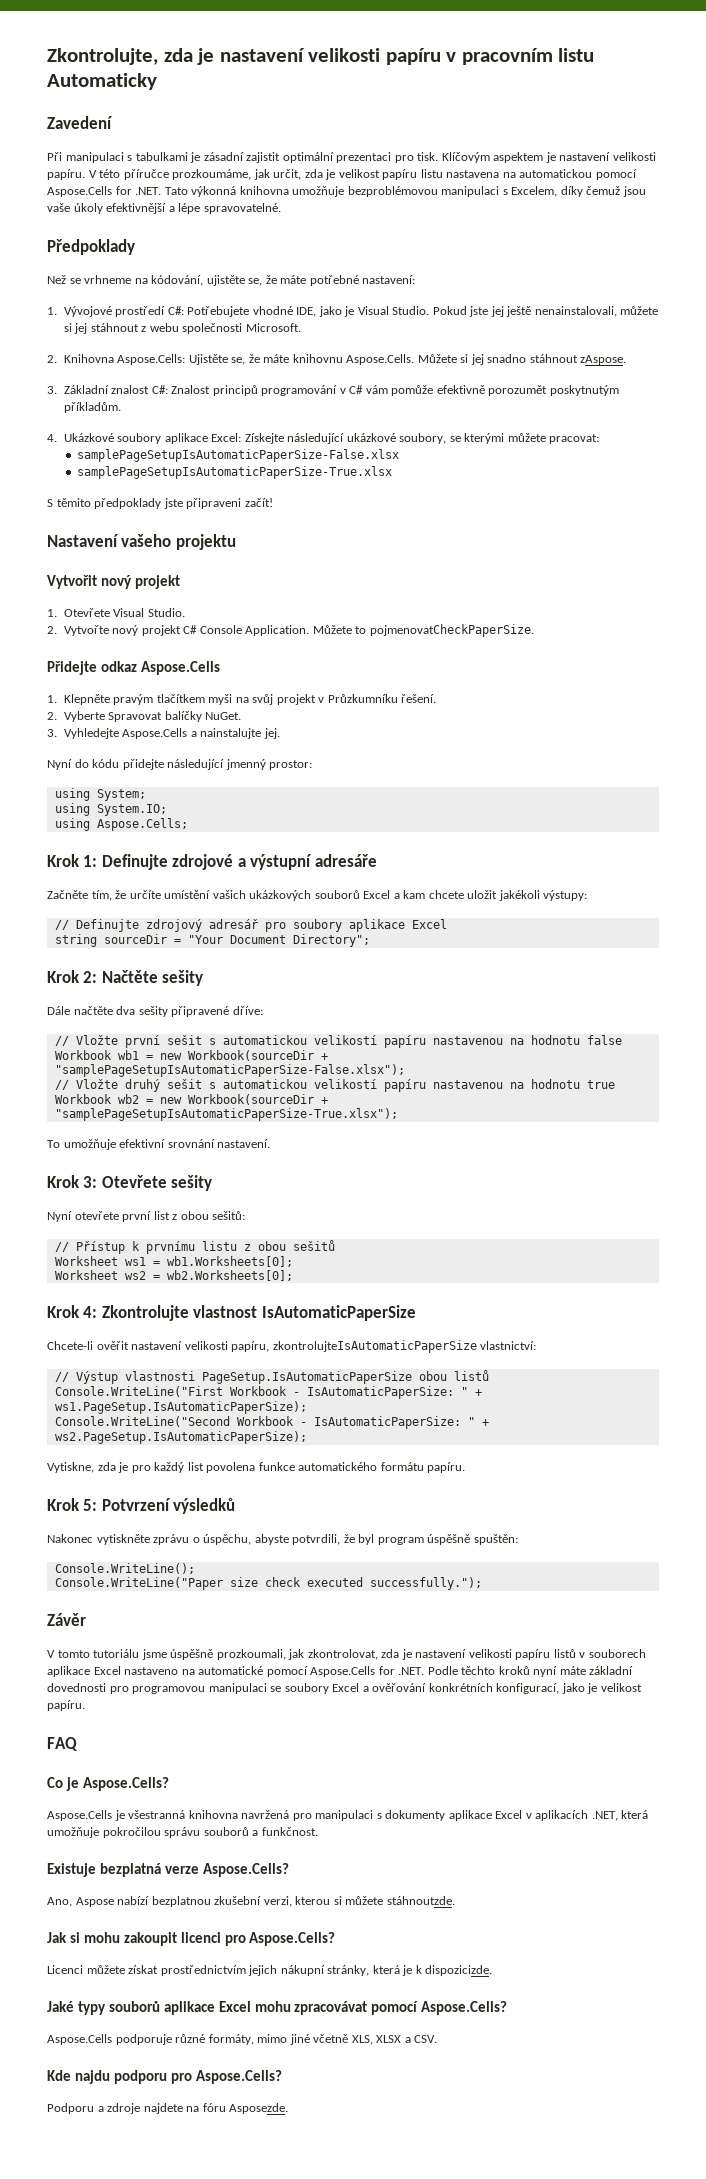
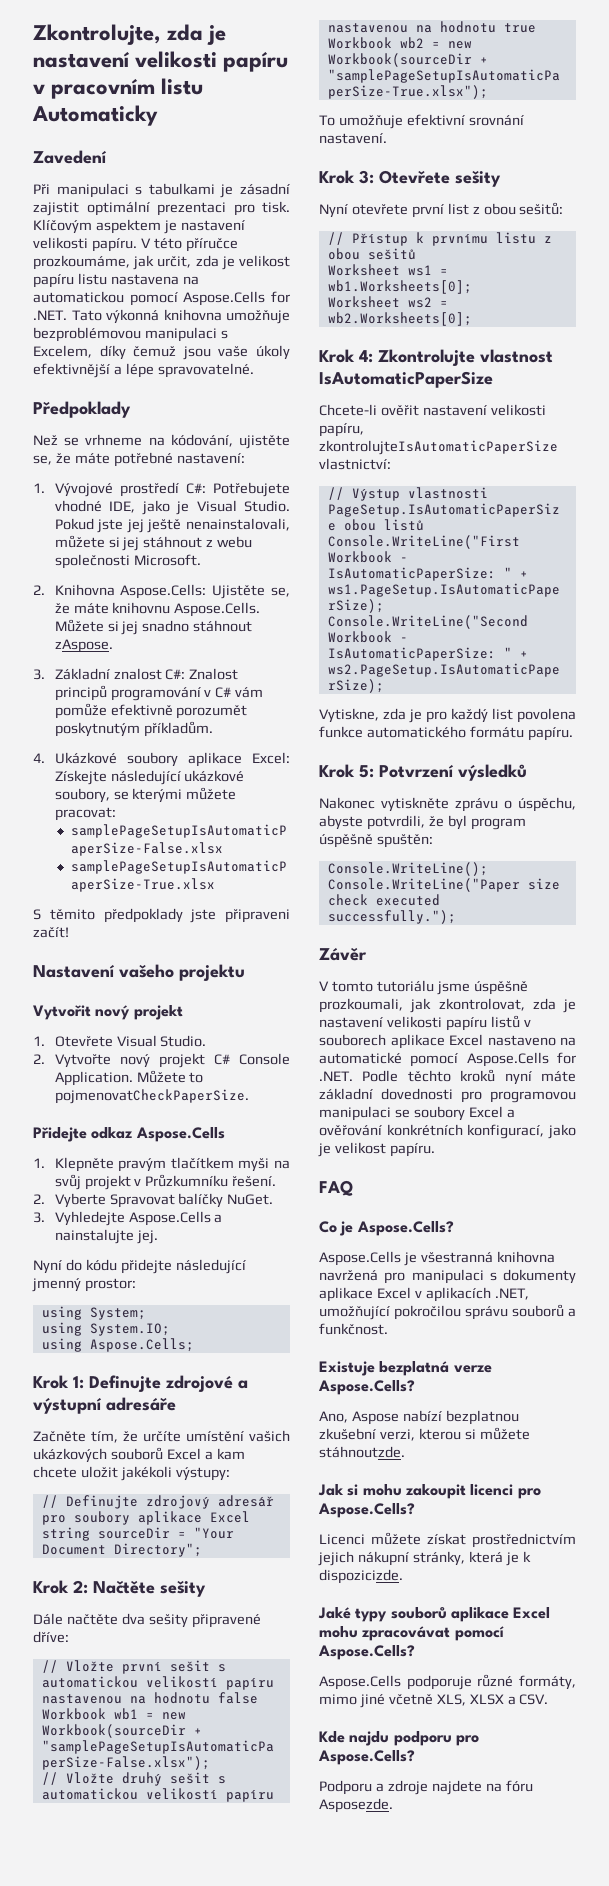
[621,1810,649,1819] [47,1827,99,1838] která umožňuje -> [319,1306,391,1320] umožňující

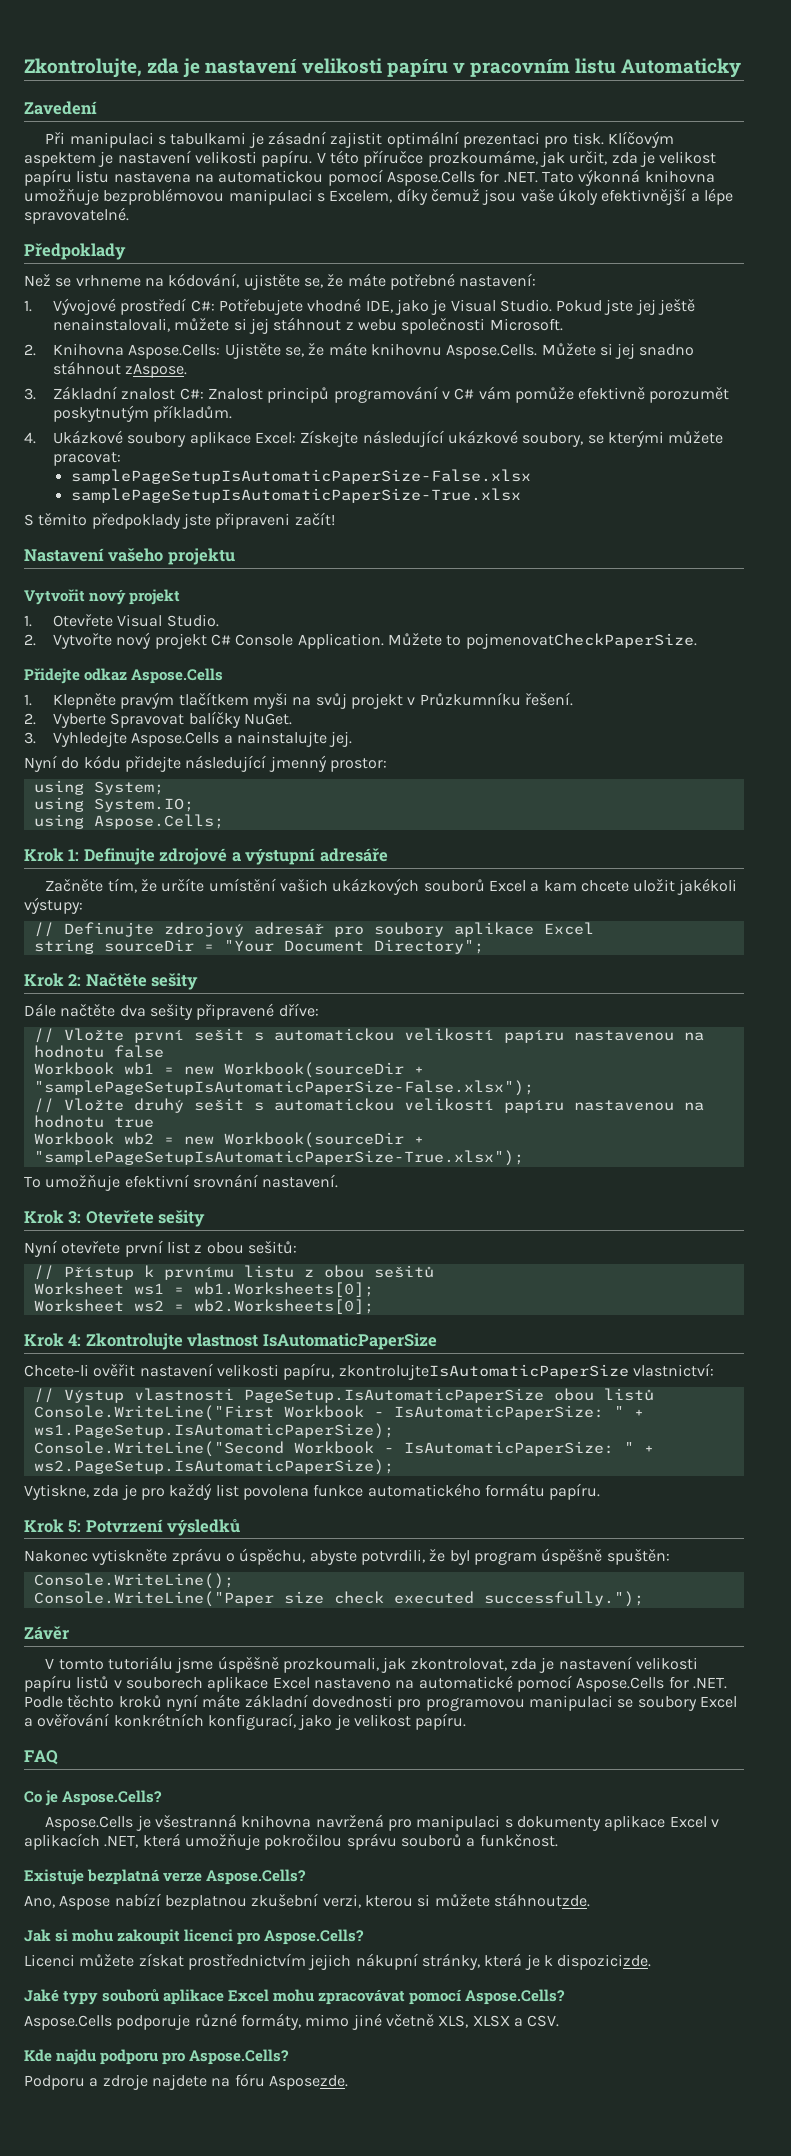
[319,1306,391,1320] umožňující -> [142,1833,260,1850] která umožňuje

